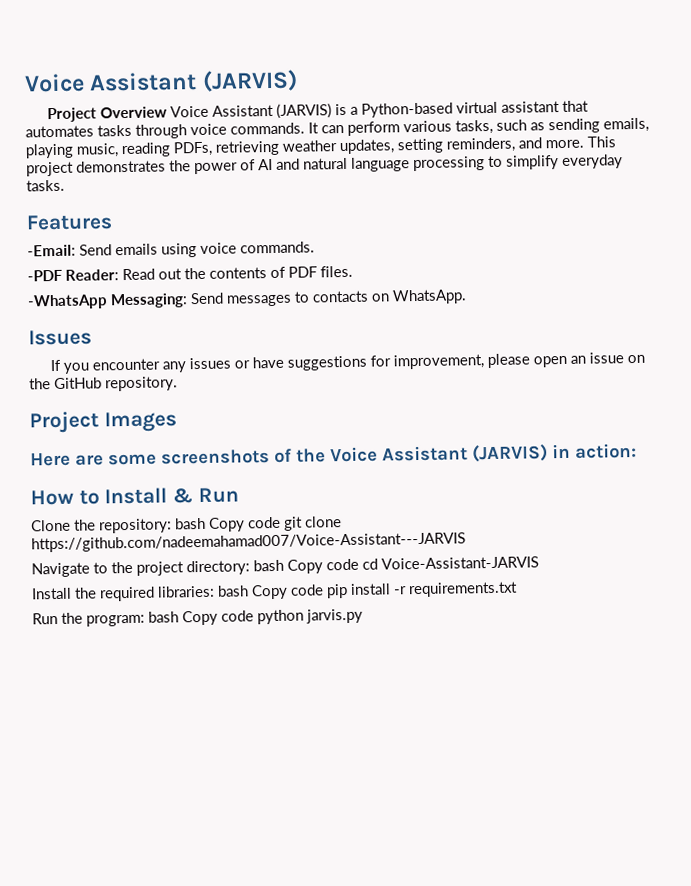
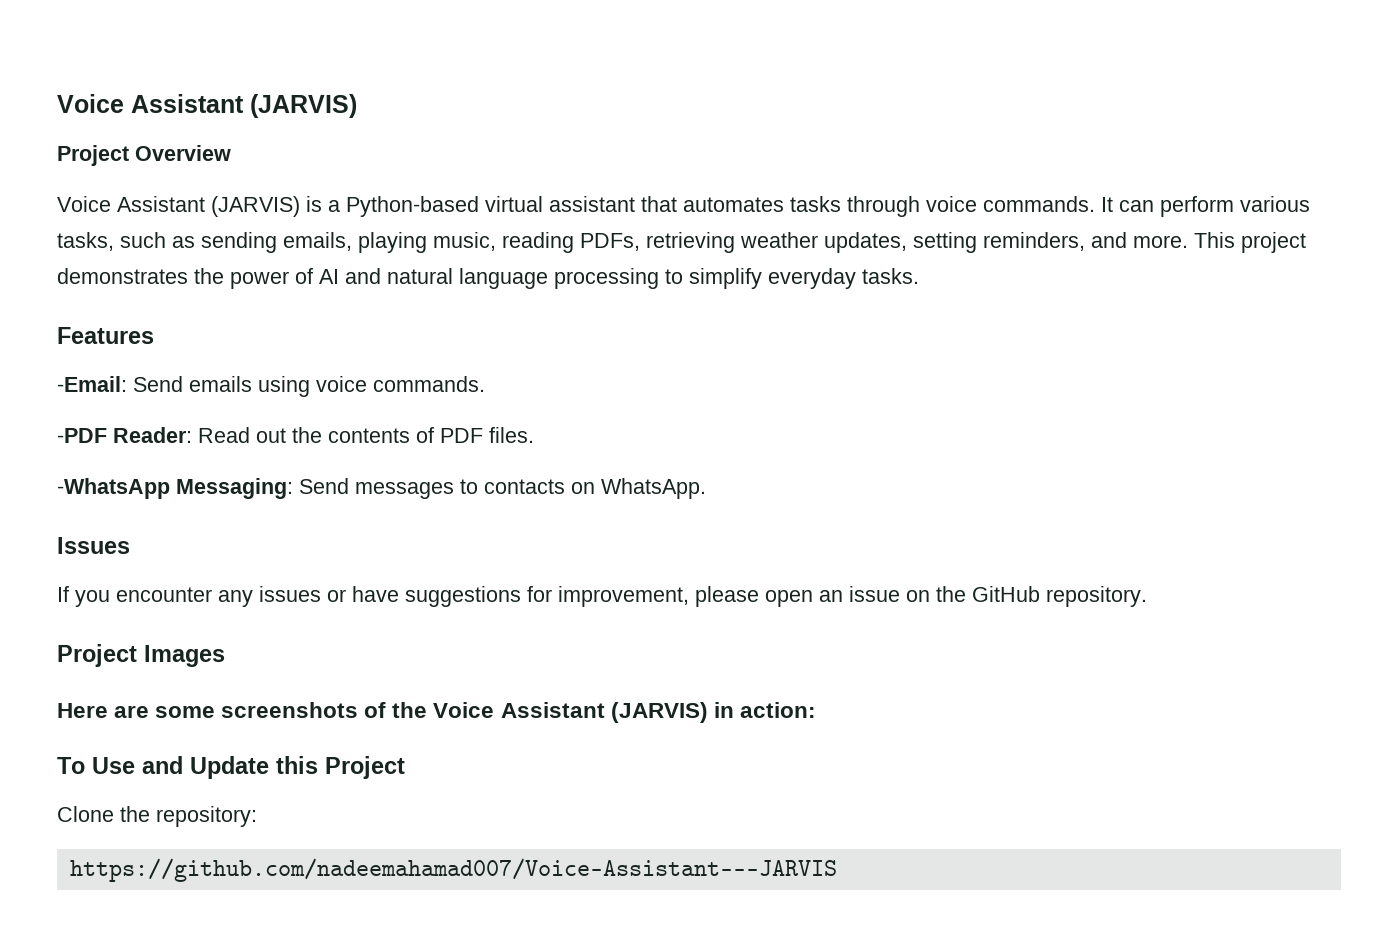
(168, 112) none -> (231, 153) //
[30,487,239,506] [31,516,342,534] [31,532,466,553] [31,556,539,578] [31,581,518,602] [32,608,363,627] How to Install & Run // Clone the repository: bash Copy code git clone https://github.com/nadeemahamad007/Voice-Assistant---JARVIS // Navigate to the project directory: bash Copy code cd Voice-Assistant-JARVIS // Install the required libraries: bash Copy code pip install -r requirements.txt // Run the program: bash Copy code python jarvis.py -> [57,756,405,779] [57,806,257,827] [69,858,837,882] To Use and Update this Project // Clone the repository: // https://github.com/nadeemahamad007/Voice-Assistant---JARVIS

